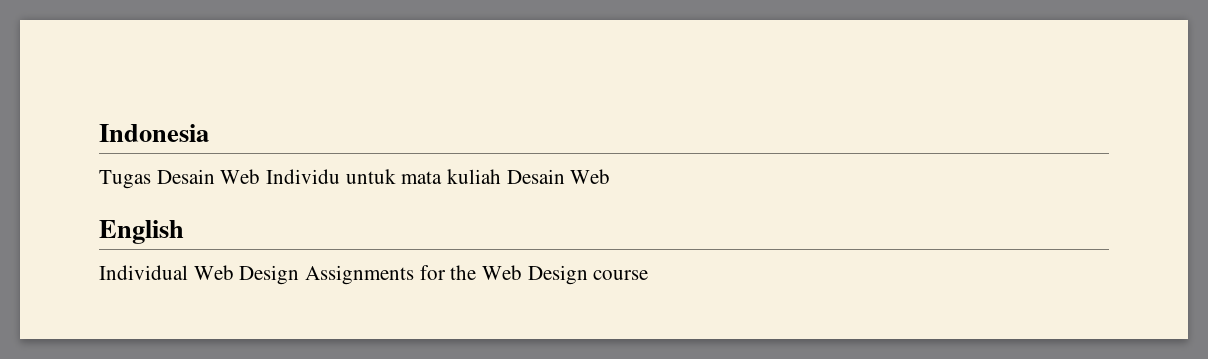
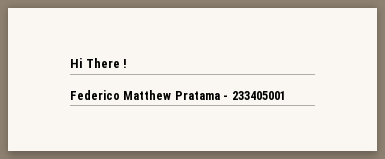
[99,124,209,142] [99,169,611,189] [99,220,184,244] [99,265,649,285] Indonesia // Tugas Desain Web Individu untuk mata kuliah Desain Web // English // Individual Web Design Assignments for the Web Design course -> [70,58,128,68] [70,90,286,100] Hi There ! // Federico Matthew Pratama - 233405001

